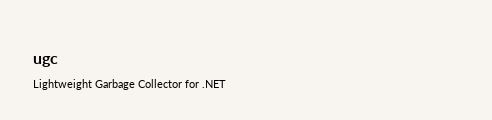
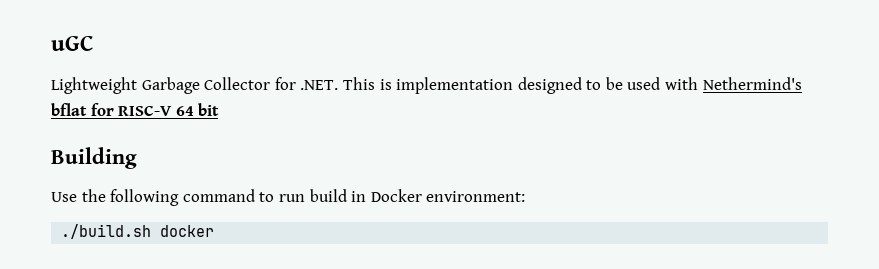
[33,56,58,67] ugc -> [51,36,94,51] uGC
[202,80,226,88] .NET -> [300,77,802,94] [51,103,220,116] [51,147,137,169] [51,189,526,206] [61,224,215,239] .NET. This is implementation designed to be used with Nethermind's bflat for RISC-V 64 bit // Building // Use the following command to run build in Docker environment: // ./build.sh docker

